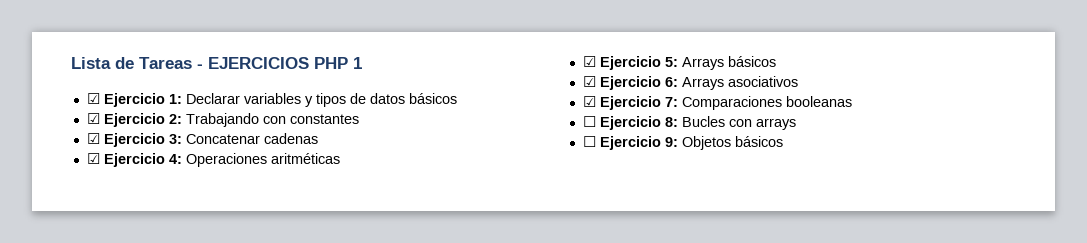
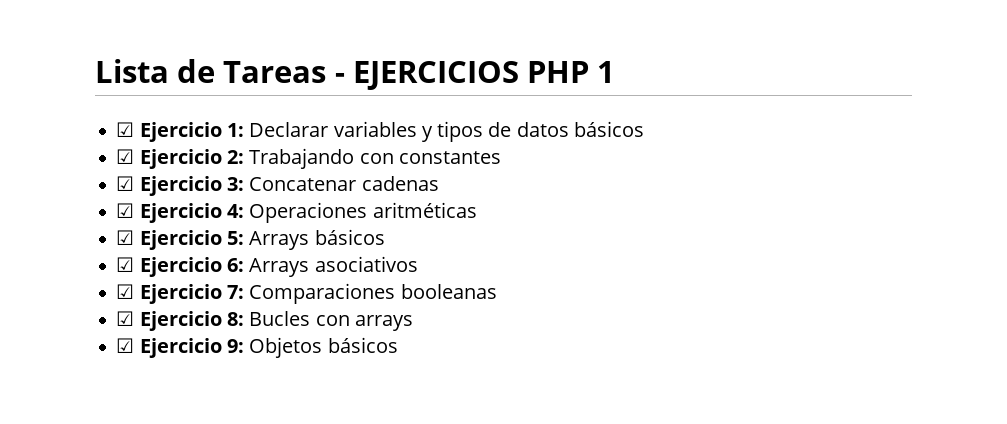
[582,116,596,127] ☐ -> [116,311,135,326] ☑
[582,136,596,147] ☐ -> [116,338,135,353] ☑

